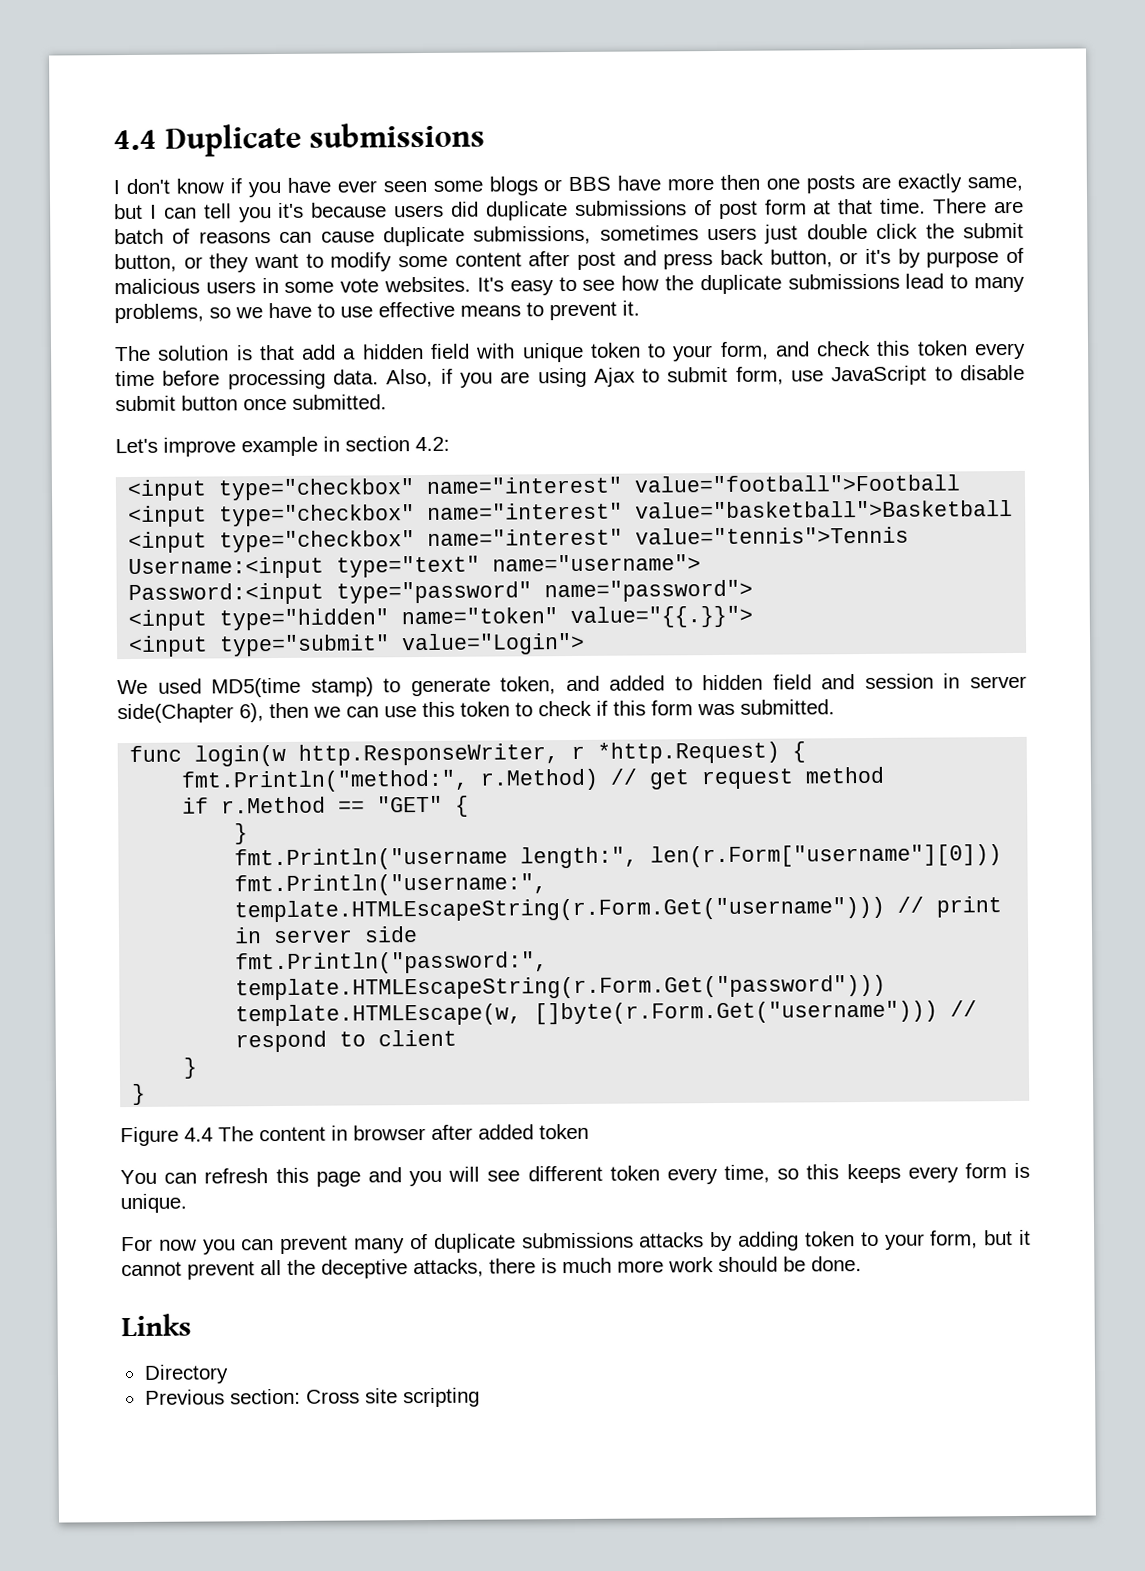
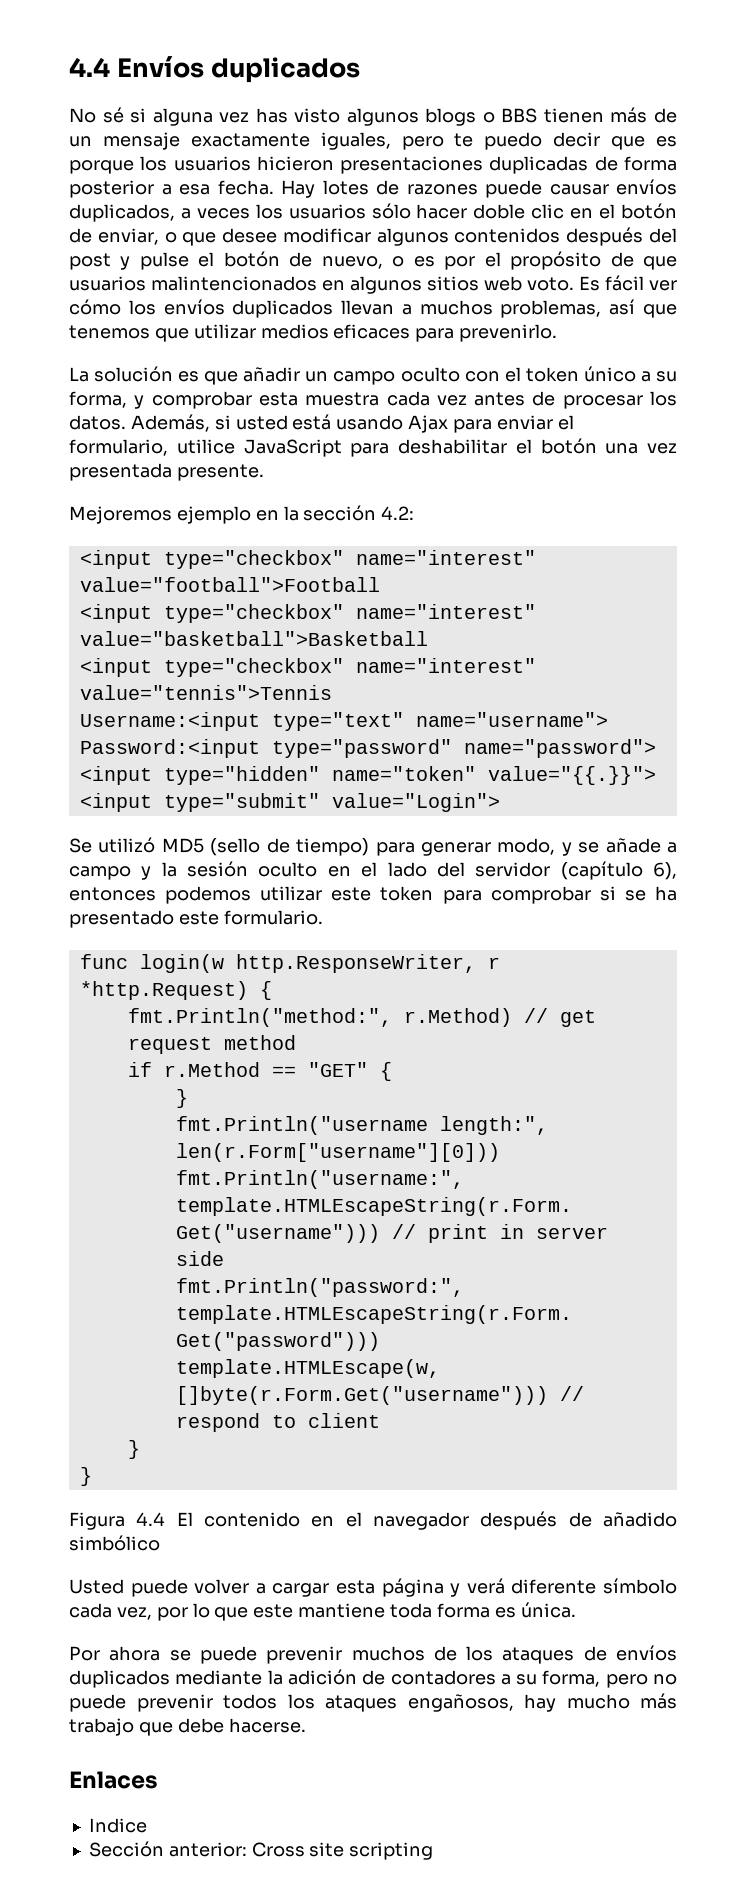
[113,122,486,157] [113,173,1023,198] [114,198,1025,223] [114,222,1024,247] [114,247,1024,273] [114,273,1025,296] [114,300,640,324] [114,340,1027,363] [115,364,1025,390] [115,394,387,412] [115,436,410,457] 4.4 Duplicate submissions // I don't know if you have ever seen some blogs or BBS have more then one posts are exactly same, but I can tell you it's because users did duplicate submissions of post form at that time. There are batch of reasons can cause duplicate submissions, sometimes users just double click the submit button, or they want to modify some content after post and press back button, or it's by purpose of malicious users in some vote websites. It's easy to see how the duplicate submissions lead to many problems, so we have to use effective means to prevent it. // The solution is that add a hidden field with unique token to your form, and check this token every time before processing data. Also, if you are using Ajax to submit form, use JavaScript to disable submit button once submitted. // Let's improve example in section -> [69,56,360,83] [69,107,678,126] [69,132,678,150] [69,156,678,174] [69,179,677,198] [69,203,677,222] [69,227,677,246] [69,251,677,270] [69,275,677,294] [69,299,677,318] [69,324,558,342] [69,366,678,385] [69,391,677,409] [69,414,574,433] [69,438,677,457] [69,463,264,481] [69,505,377,524] 4.4 Envíos duplicados // No sé si alguna vez has visto algunos blogs o BBS tienen más de un mensaje exactamente iguales, pero te puedo decir que es porque los usuarios hicieron presentaciones duplicadas de forma posterior a esa fecha. Hay lotes de razones puede causar envíos duplicados, a veces los usuarios sólo hacer doble clic en el botón de enviar, o que desee modificar algunos contenidos después del post y pulse el botón de nuevo, o es por el propósito de que usuarios malintencionados en algunos sitios web voto. Es fácil ver cómo los envíos duplicados llevan a muchos problemas, así que tenemos que utilizar medios eficaces para prevenirlo. // La solución es que añadir un campo oculto con el token único a su forma, y comprobar esta muestra cada vez antes de procesar los datos. Además, si usted está usando Ajax para enviar el formulario, utilice JavaScript para deshabilitar el botón una vez presentada presente. // Mejoremos ejemplo en la sección
[117,673,1027,698] [117,699,835,724] We used MD5(time stamp) to generate token, and added to hidden field and session in server side(Chapter 6), then we can use this token to check if this form was submitted. -> [69,837,677,856] [69,861,678,880] [69,886,677,904] [69,910,323,928] Se utilizó MD5 (sello de tiempo) para generar modo, y se añade a campo y la sesión oculto en el lado del servidor (capítulo 6), entonces podemos utilizar este token para comprobar si se ha presentado este formulario.
[120,1123,589,1147] [120,1162,1030,1187] [120,1193,187,1214] [121,1229,1032,1255] [121,1256,862,1280] [121,1313,191,1337] [143,1364,229,1384] [144,1388,301,1405] Figure 4.4 The content in browser after added token // You can refresh this page and you will see different token every time, so this keeps every form is unique. // For now you can prevent many of duplicate submissions attacks by adding token to your form, but it cannot prevent all the deceptive attacks, there is much more work should be done. // Links // Directory // Previous section: -> [69,1511,677,1530] [69,1535,160,1551] [69,1578,678,1597] [69,1602,576,1621] [69,1645,677,1664] [69,1669,677,1688] [69,1693,677,1712] [69,1718,306,1736] [69,1771,158,1789] [88,1818,147,1833] [88,1841,247,1857] Figura 4.4 El contenido en el navegador después de añadido simbólico // Usted puede volver a cargar esta página y verá diferente símbolo cada vez, por lo que este mantiene toda forma es única. // Por ahora se puede prevenir muchos de los ataques de envíos duplicados mediante la adición de contadores a su forma, pero no puede prevenir todos los ataques engañosos, hay mucho más trabajo que debe hacerse. // Enlaces // Indice // Sección anterior:

